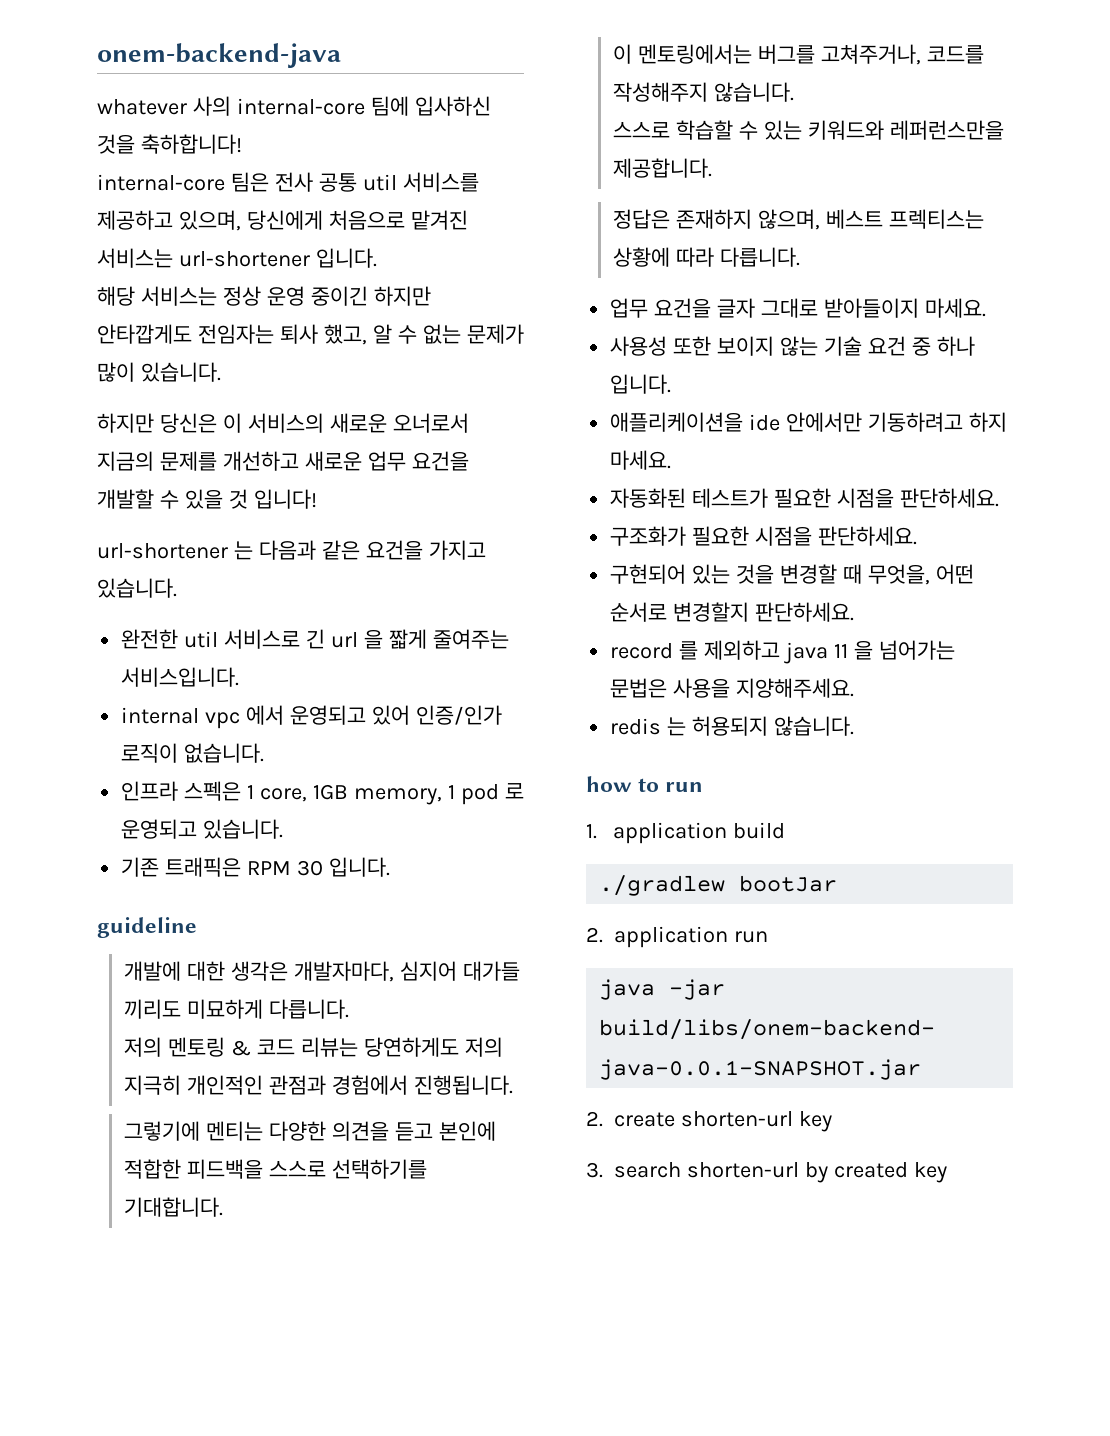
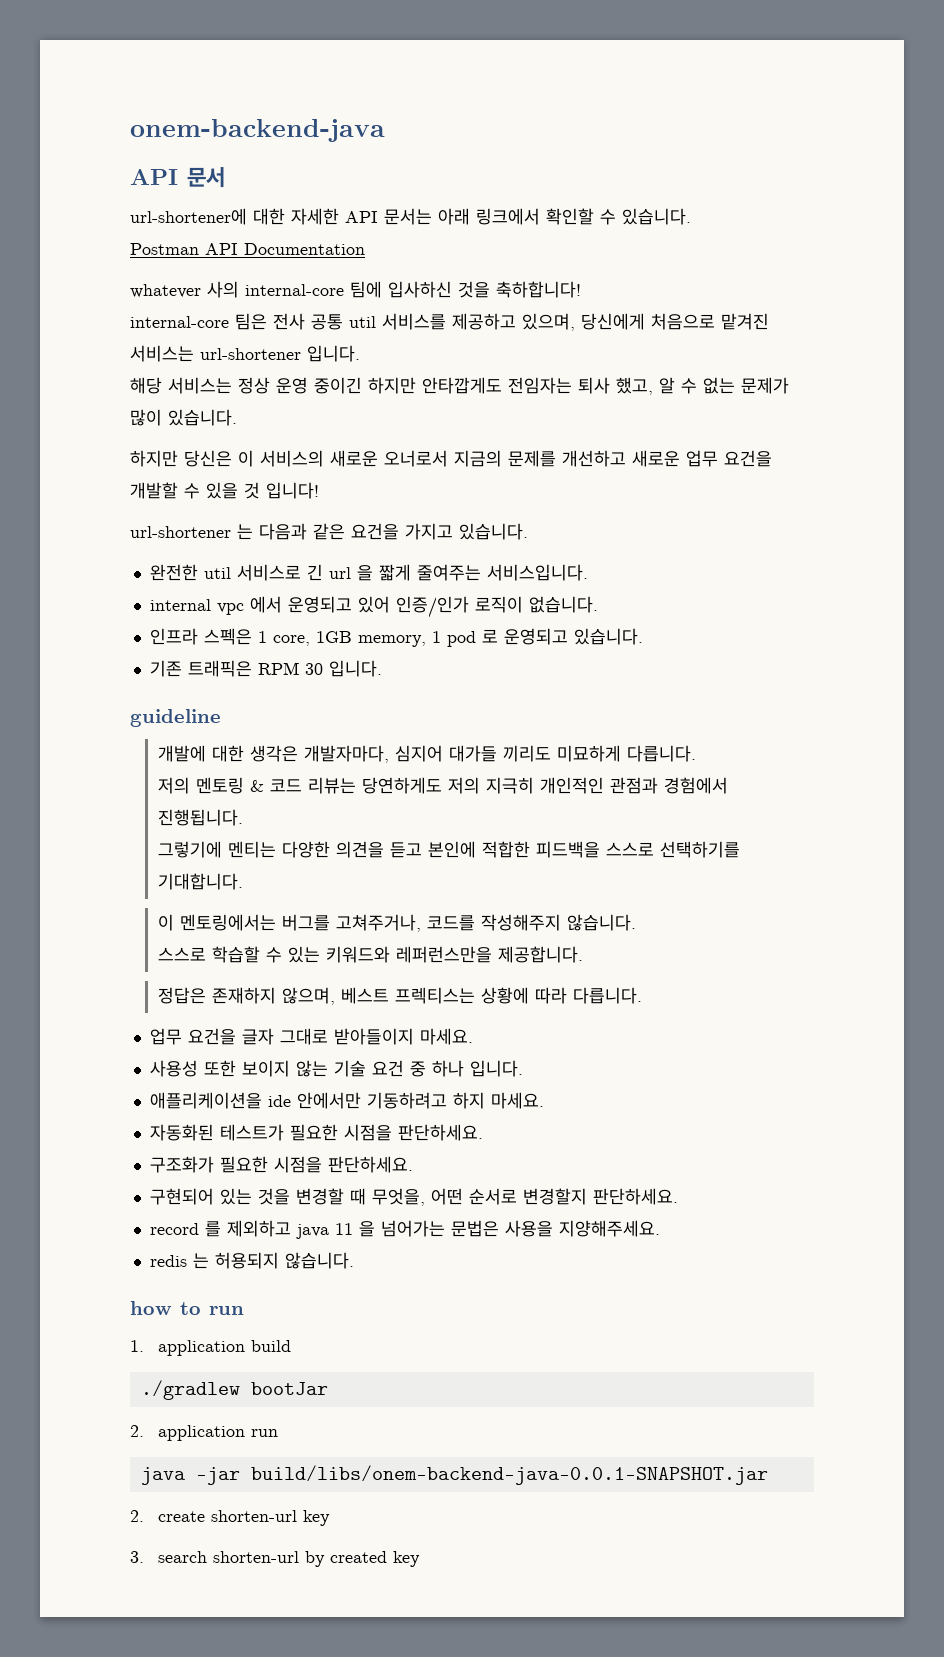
(341, 55) none -> [130,167,225,188] [130,208,691,225] [130,243,365,255] // API 문서 // url-shortener에 대한 자세한 API 문서는 아래 링크에서 확인할 수 있습니다. // Postman API Documentation

